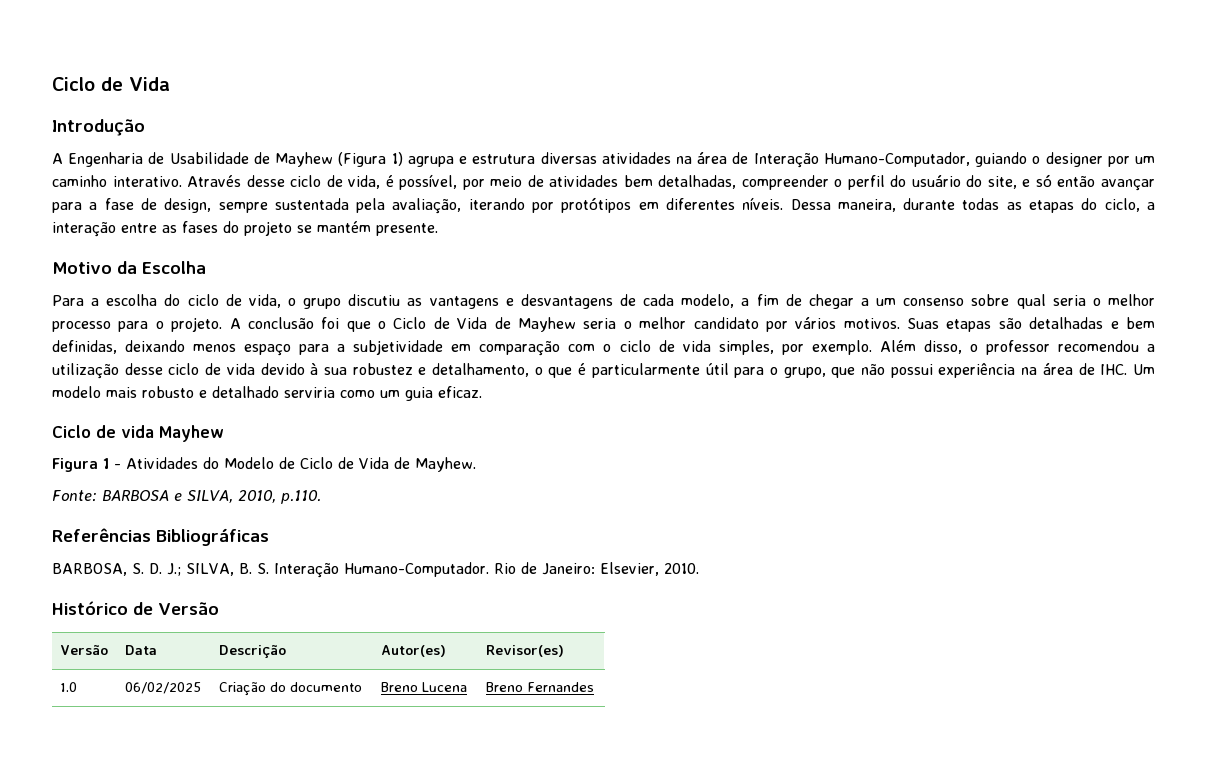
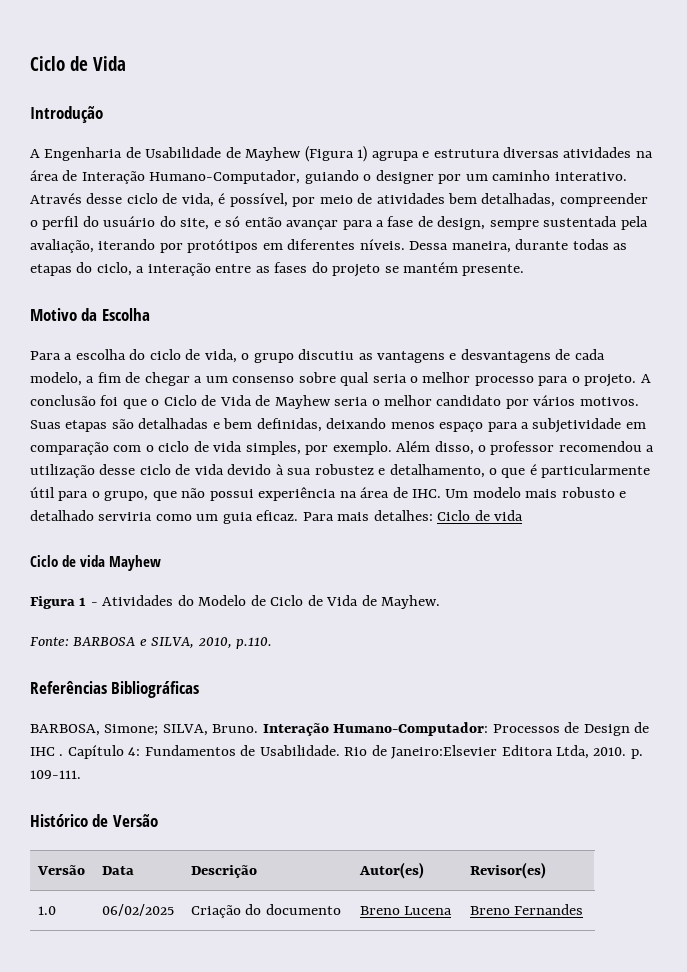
(482, 392) none -> [302,510,524,521] Para mais detalhes: Ciclo de vida
[132,562,659,578] S. D. J.; SILVA, B. S. Interação Humano-Computador. Rio de Janeiro: Elsevier, -> [104,722,650,736] [30,745,590,759] Simone; SILVA, Bruno. Interação Humano-Computador: Processos de Design de IHC . Capítulo 4: Fundamentos de Usabilidade. Rio de Janeiro:Elsevier Editora Ltda,
(699, 568) none -> [630,749,643,759] [30,770,81,779] p. 109-111.

